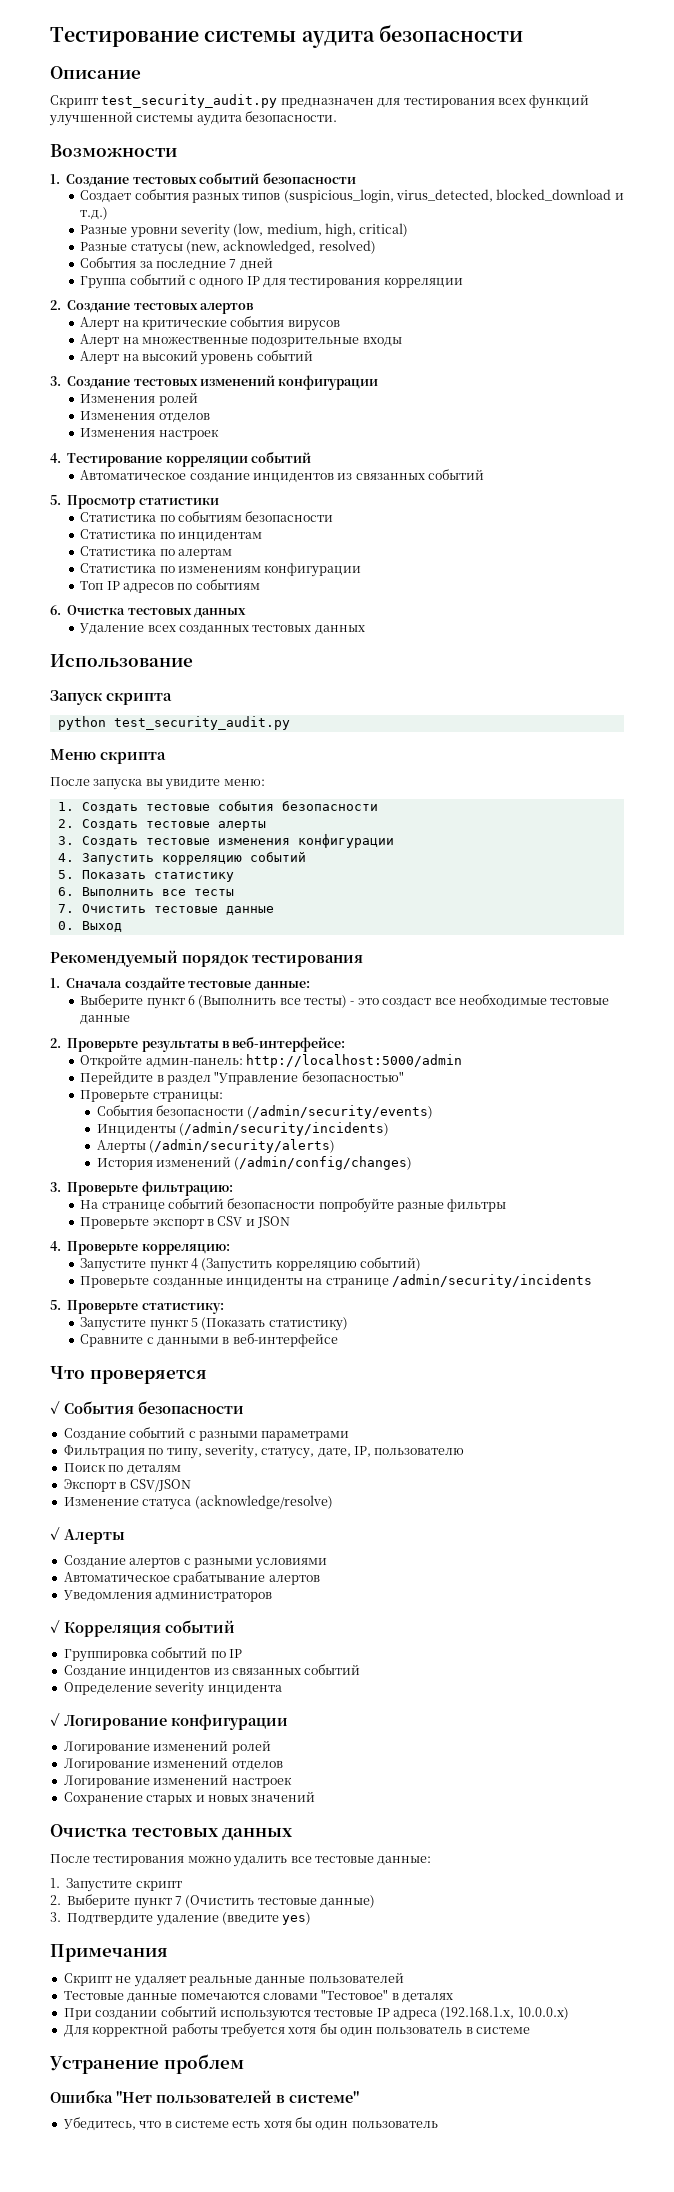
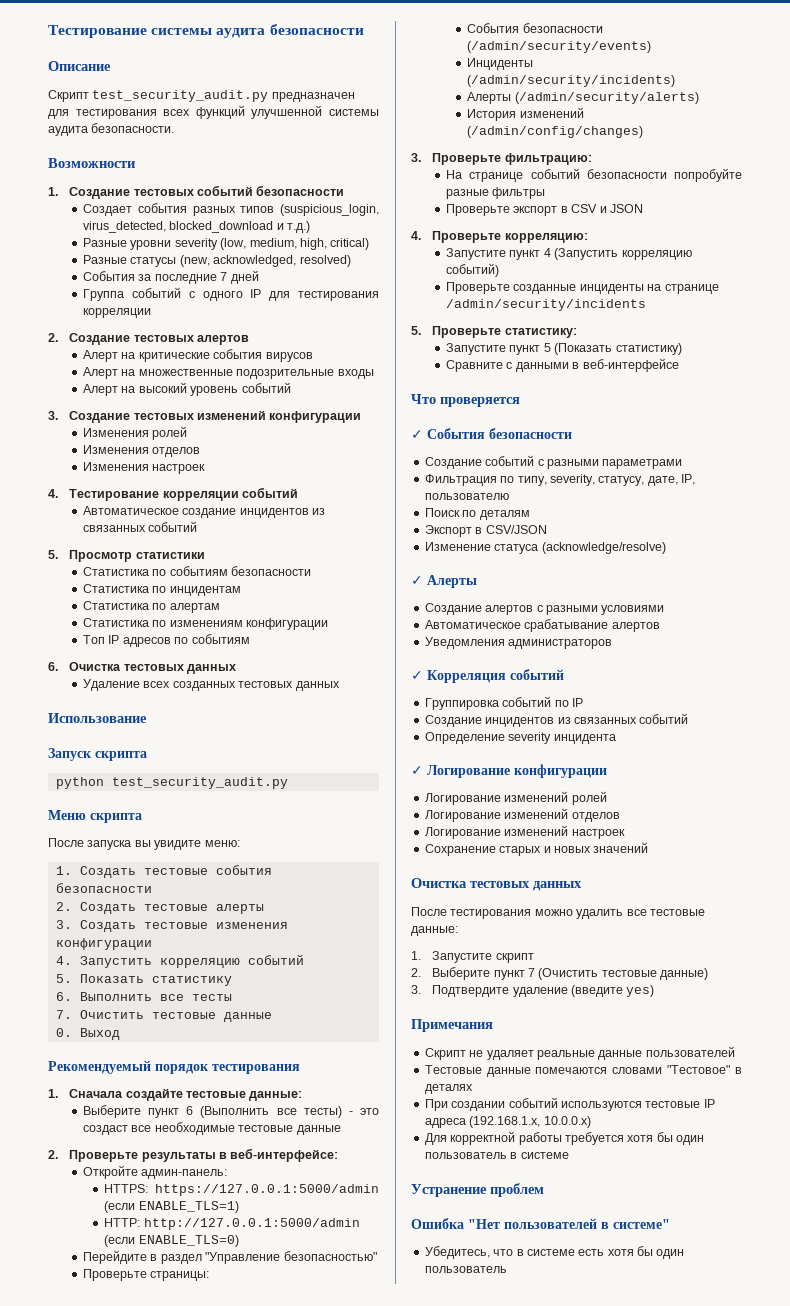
[245,1054,462,1068] http://localhost:5000/admin -> [104,1184,379,1196] [104,1201,239,1213] [104,1218,360,1230] [104,1235,239,1247] // HTTPS: https://127.0.0.1:5000/admin (если ENABLE_TLS=1) // HTTP: http://127.0.0.1:5000/admin (если ENABLE_TLS=0)

